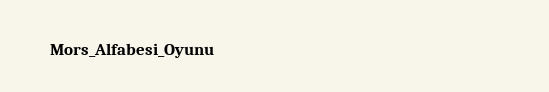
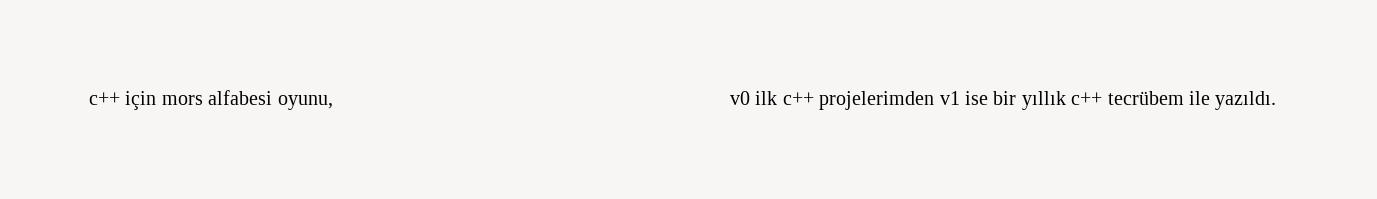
[50,43,214,58] Mors_Alfabesi_Oyunu -> [89,90,333,110] [730,91,1277,110] c++ için mors alfabesi oyunu, // v0 ilk c++ projelerimden v1 ise bir yıllık c++ tecrübem ile yazıldı.

